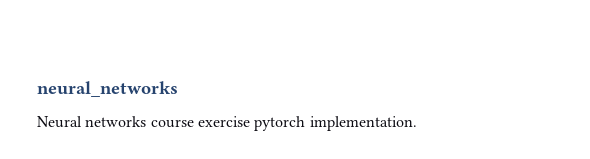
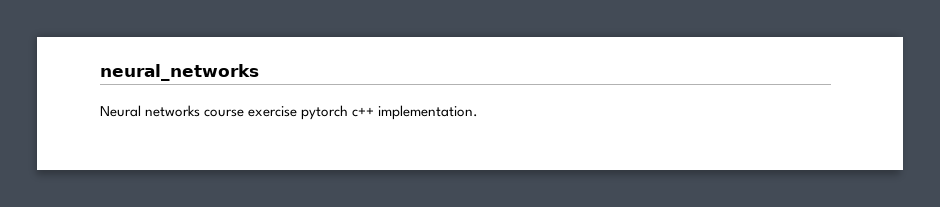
(306, 123) none -> [352,107,375,117] c++

